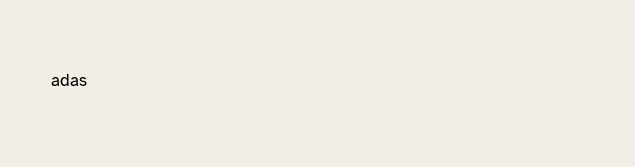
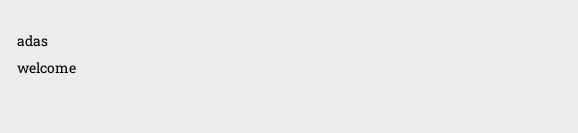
(87, 80) none -> [17,62,76,74] // welcome

